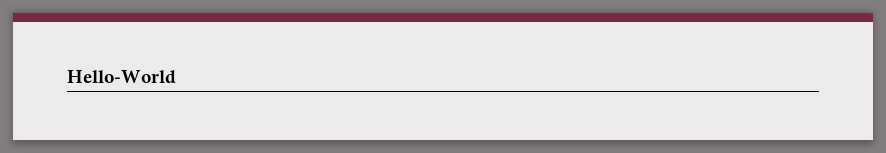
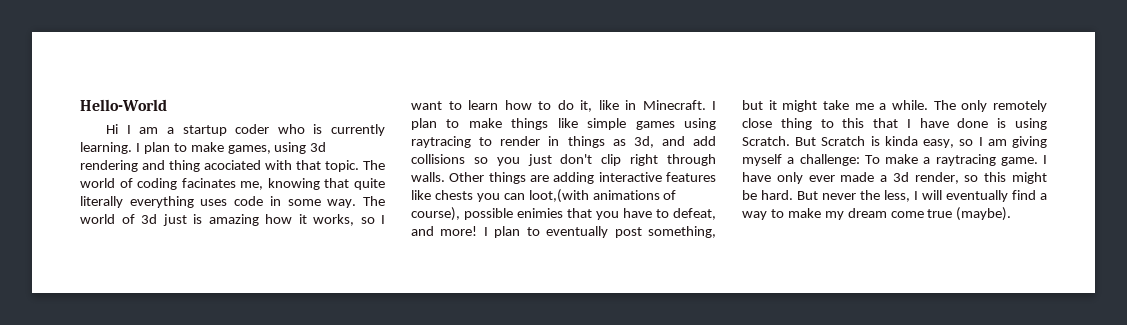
(176, 77) none -> [106,124,385,136] [80,142,327,154] [80,160,385,172] [80,178,385,190] [80,196,386,208] [80,214,385,226] [411,100,716,112] [411,118,716,130] [411,136,716,148] [411,154,716,166] [411,172,716,184] [411,189,677,203] [411,207,716,221] [411,226,716,238] [742,100,1047,112] [742,118,1047,130] [742,136,1047,148] [742,154,1047,166] [742,172,1047,184] [742,190,1047,202] [742,207,1012,221] // Hi I am a startup coder who is currently learning. I plan to make games, using 3d rendering and thing acociated with that topic. The world of coding facinates me, knowing that quite literally everything uses code in some way. The world of 3d just is amazing how it works, so I want to learn how to do it, like in Minecraft. I plan to make things like simple games using raytracing to render in things as 3d, and add collisions so you just don't clip right through walls. Other things are adding interactive features like chests you can loot,(with animations of course), possible enimies that you have to defeat, and more! I plan to eventually post something, but it might take me a while. The only remotely close thing to this that I have done is using Scratch. But Scratch is kinda easy, so I am giving myself a challenge: To make a raytracing game. I have only ever made a 3d render, so this might be hard. But never the less, I will eventually find a way to make my dream come true (maybe).

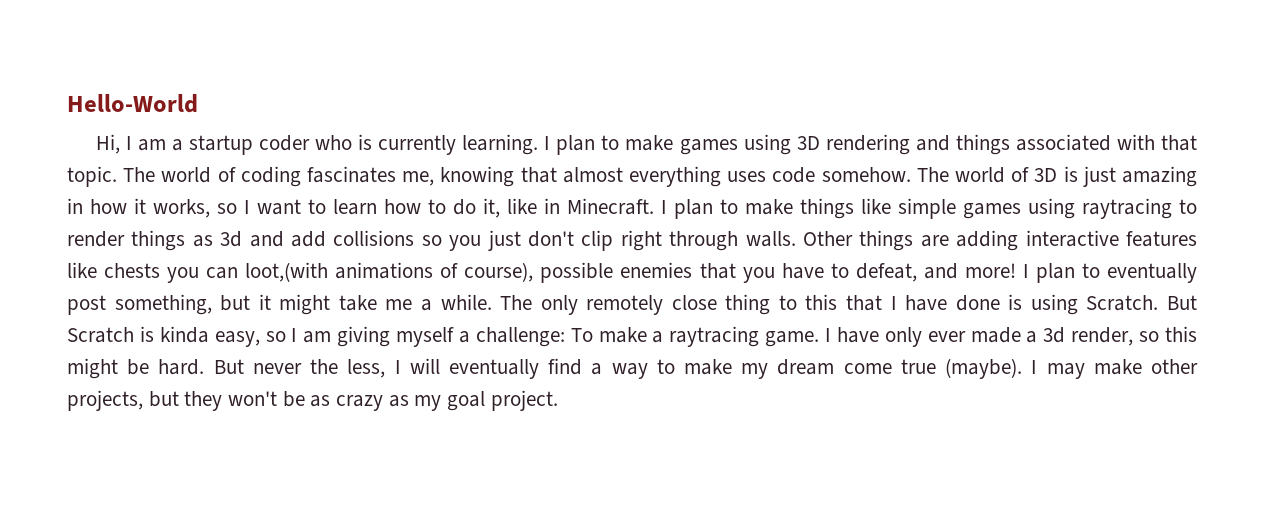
[106,124,119,134] Hi -> [95,134,120,154] Hi,
[227,142,327,154] [80,160,261,172] games, using 3d rendering and thing acociated -> [679,134,1111,155] games using 3D rendering and things associated
[181,178,236,188] facinates -> [306,166,396,183] fascinates
[354,178,385,190] [80,196,123,208] quite literally -> [562,167,623,183] almost
[269,196,386,208] [80,214,259,226] in some way. The world of 3d just is amazing -> [821,166,1198,187] [67,198,83,214] somehow. The world of 3D is just amazing in
[548,136,560,146] in -> (125, 239) none
[633,136,654,148] 3d, -> [220,231,243,247] 3d
[517,208,563,218] enimies -> [620,262,693,278] enemies
(1012, 214) none -> [1031,359,1199,379] [67,390,558,411] I may make other projects, but they won't be as crazy as my goal project.

